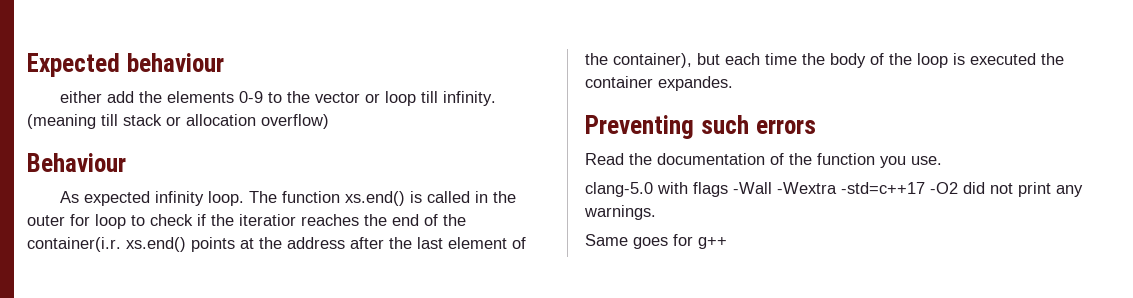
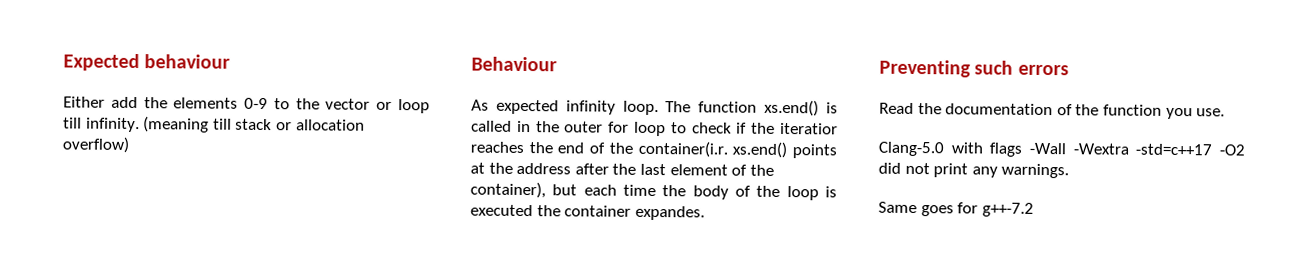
[60,91,103,103] either -> [63,96,105,108] Either
[585,182,653,197] clang-5.0 -> [878,141,944,157] Clang-5.0
[698,237,727,249] g++ -> [981,202,1034,217] g++-7.2

